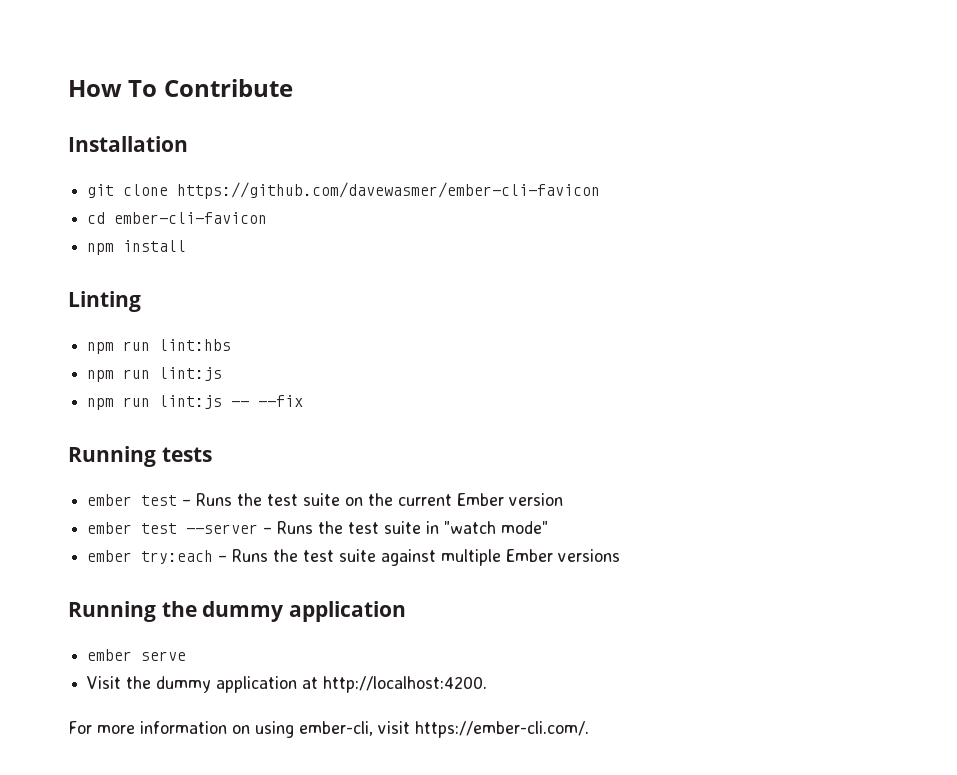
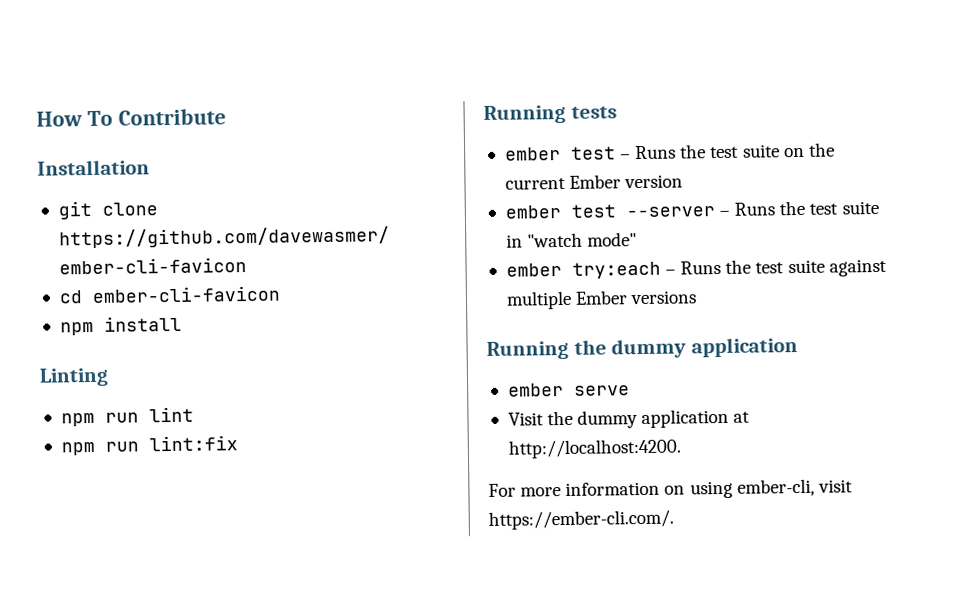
[159,339,232,351] [87,367,223,382] [87,395,304,410] lint:hbs // npm run lint:js // npm run lint:js -- --fix -> [148,406,194,423] [60,435,238,456] lint // npm run lint:fix

